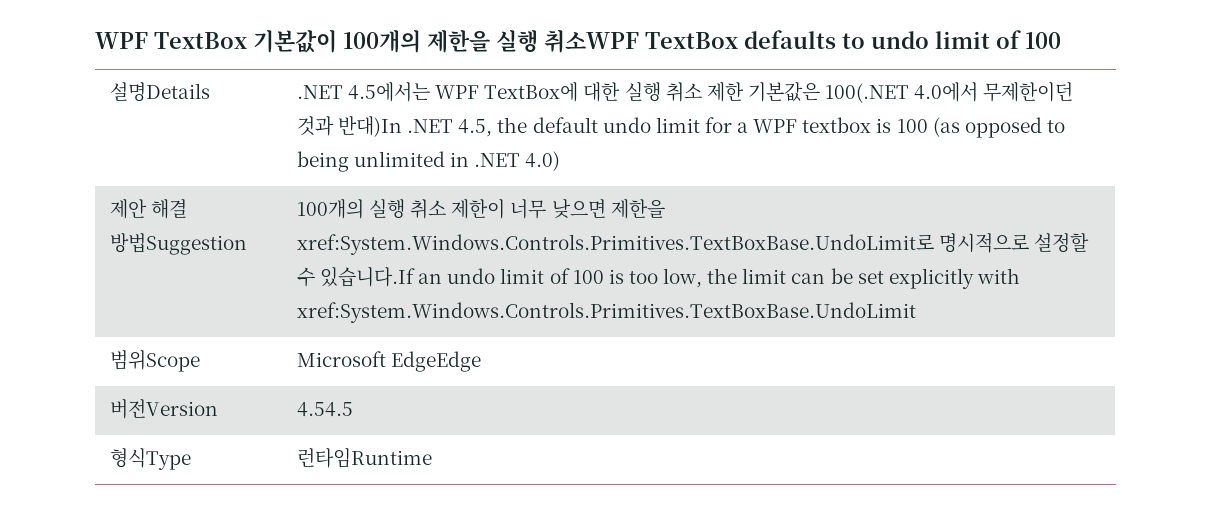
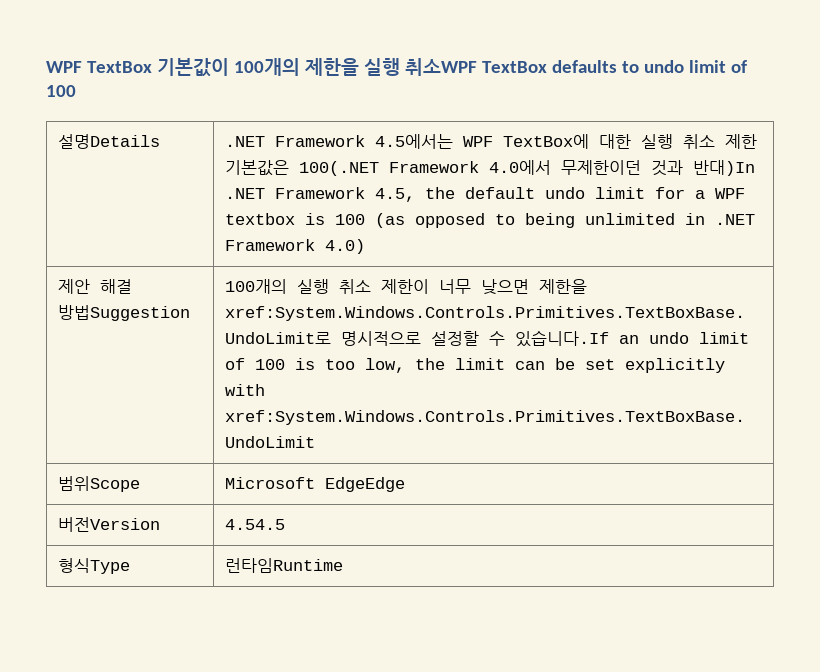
(343, 92) none -> [275,135,366,147] Framework
(910, 93) none -> [389,161,480,173] Framework
(454, 126) none -> [275,187,366,199] Framework
(521, 160) none -> [225,239,316,251] Framework

